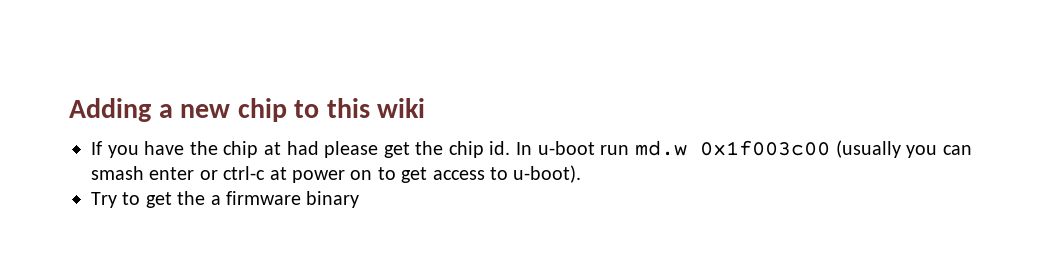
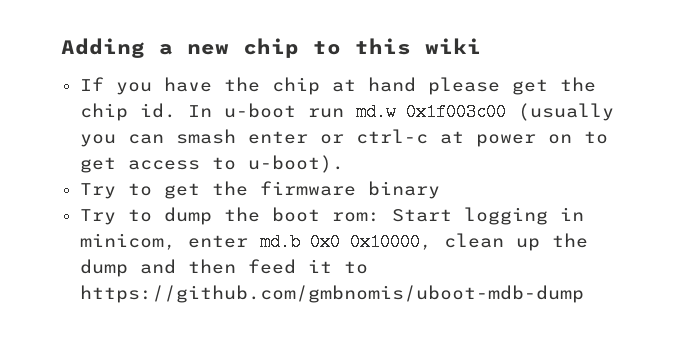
[286,141,319,155] had -> [367,77,416,92] hand
[210,195,221,205] a -> (248, 188) none
(360, 199) none -> [79,207,584,225] [79,233,588,251] [79,259,368,277] [79,285,584,303] // Try to dump the boot rom: Start logging in minicom, enter md.b 0x0 0x10000, clean up the dump and then feed it to https://github.com/gmbnomis/uboot-mdb-dump

